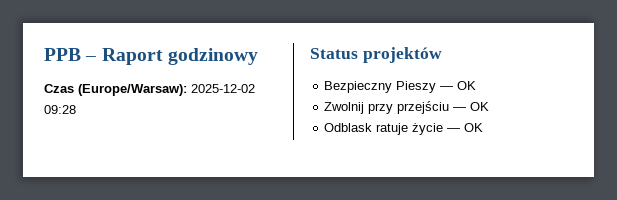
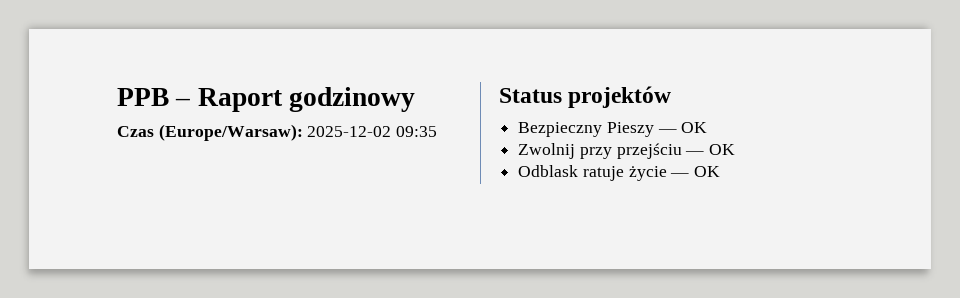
[44,105,76,114] 09:28 -> [396,126,438,137] 09:35

